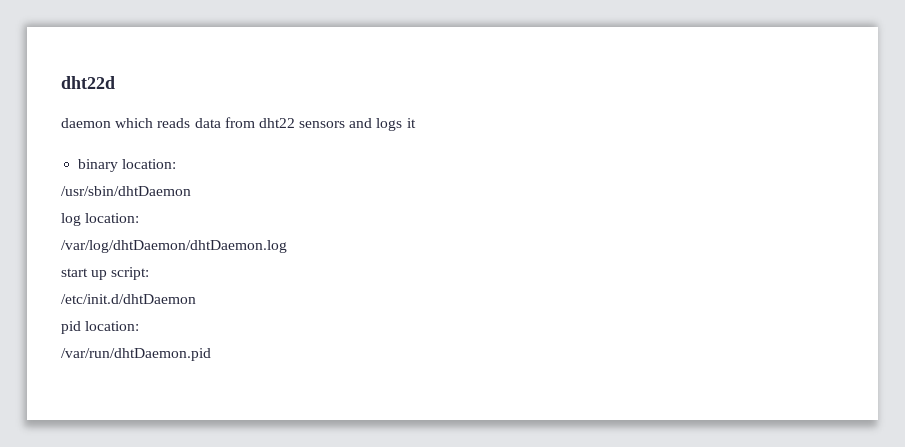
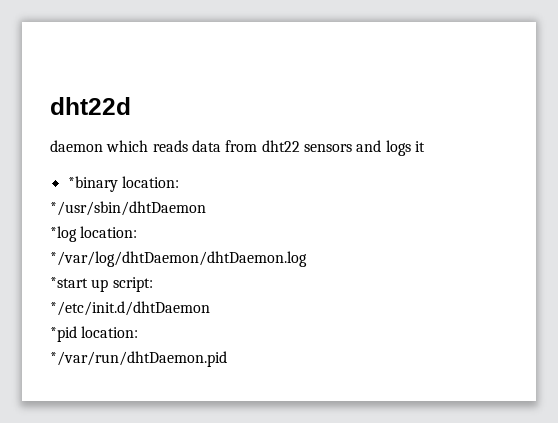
[78,159,177,172] [61,186,191,196] [61,213,140,226] [61,240,287,253] [61,268,88,277] binary location: // /usr/sbin/dhtDaemon // log location: // /var/log/dhtDaemon/dhtDaemon.log // start -> [67,176,179,192] [50,201,206,216] [50,226,138,242] [50,251,307,267] [50,277,88,288] *binary location: // */usr/sbin/dhtDaemon // *log location: // */var/log/dhtDaemon/dhtDaemon.log // *start
[61,294,196,304] [61,321,140,334] [61,348,211,361] /etc/init.d/dhtDaemon // pid location: // /var/run/dhtDaemon.pid -> [50,301,210,316] [50,326,139,342] [50,351,227,367] */etc/init.d/dhtDaemon // *pid location: // */var/run/dhtDaemon.pid

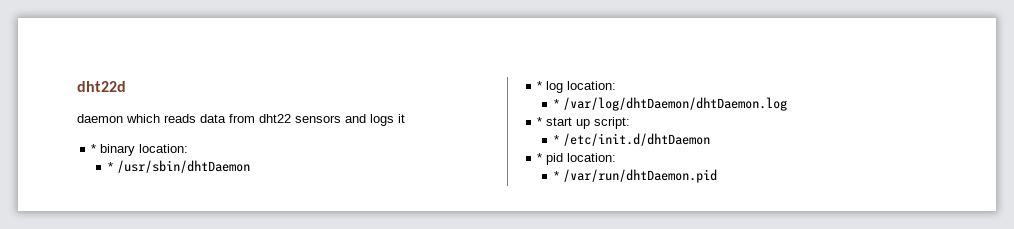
[67,176,179,192] [50,201,206,216] [50,226,138,242] [50,251,307,267] [50,277,153,292] [50,301,210,316] [50,326,139,342] [50,351,227,367] *binary location: // */usr/sbin/dhtDaemon // *log location: // */var/log/dhtDaemon/dhtDaemon.log // *start up script: // */etc/init.d/dhtDaemon // *pid location: // */var/run/dhtDaemon.pid -> [91,144,189,156] [107,160,250,173] [537,81,617,93] [553,97,787,111] [537,117,631,129] [553,133,710,146] [537,153,617,165] [553,169,717,183] * binary location: // * /usr/sbin/dhtDaemon // * log location: // * /var/log/dhtDaemon/dhtDaemon.log // * start up script: // * /etc/init.d/dhtDaemon // * pid location: // * /var/run/dhtDaemon.pid

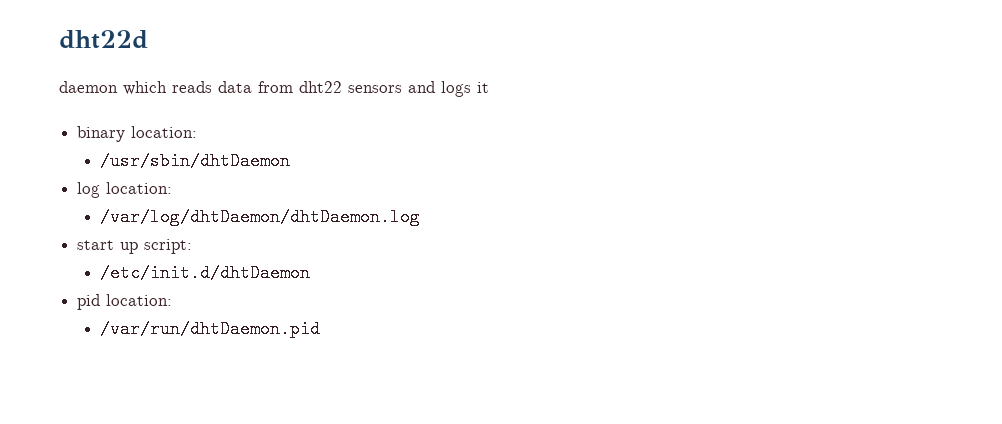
[91,144,97,153] * -> (489, 87) none
[107,162,113,171] * -> (198, 132) none
[537,81,543,90] * -> (291, 161) none
[553,99,559,108] * -> (173, 188) none
[537,117,543,126] * -> (421, 217) none
[553,135,559,144] * -> (193, 246) none
[537,153,543,162] * -> (311, 273) none
[553,171,559,180] * -> (173, 300) none

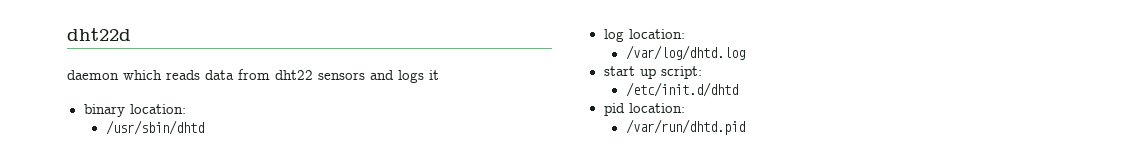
[100,152,291,170] /usr/sbin/dhtDaemon -> [105,120,204,135] /usr/sbin/dhtd
[100,208,421,226] /var/log/dhtDaemon/dhtDaemon.log -> [625,45,745,60] /var/log/dhtd.log
[100,264,311,282] /etc/init.d/dhtDaemon -> [625,82,738,97] /etc/init.d/dhtd
[100,320,321,338] /var/run/dhtDaemon.pid -> [625,119,745,135] /var/run/dhtd.pid

